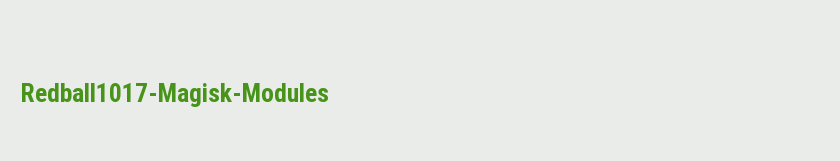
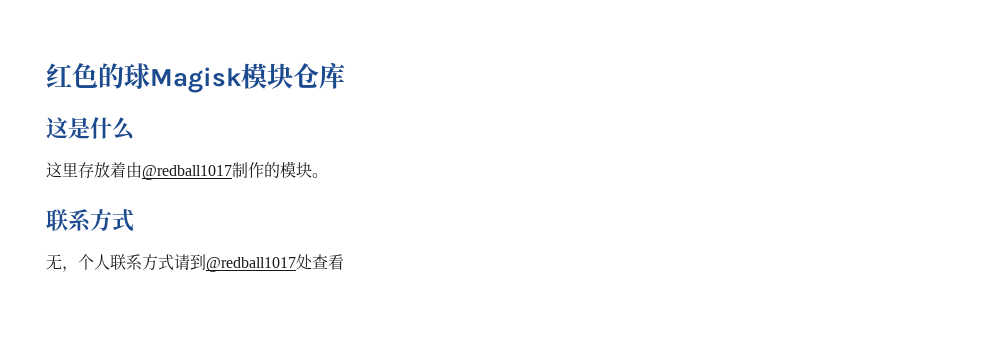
[21,83,329,107] Redball1017-Magisk-Modules -> [46,62,345,93] [46,117,135,141] [46,161,328,180] [46,209,134,232] [46,254,344,272] 红色的球Magisk模块仓库 // 这是什么 // 这里存放着由@redball1017制作的模块。 // 联系方式 // 无，个人联系方式请到@redball1017处查看

